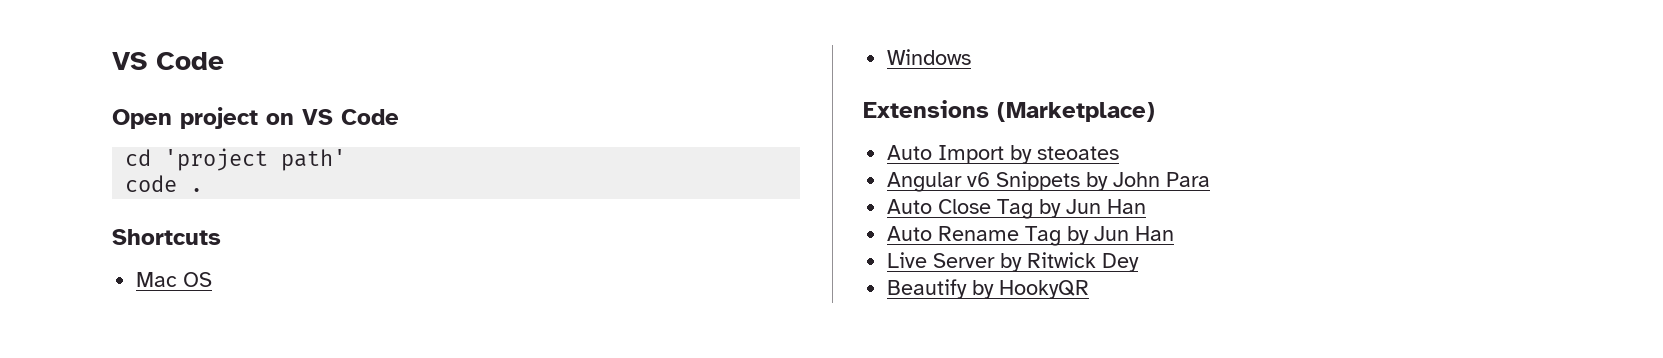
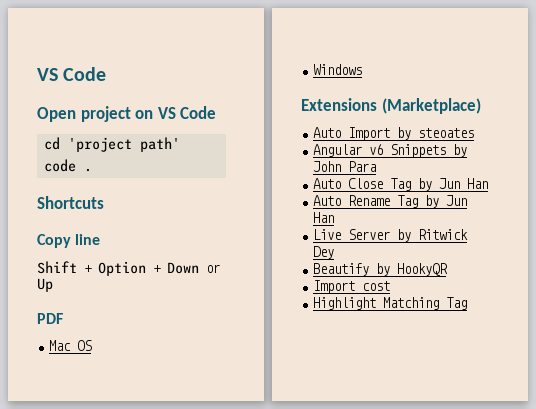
(221, 237) none -> [37,234,101,248] [37,261,220,276] [37,278,53,292] [37,313,63,324] // Copy line // Shift + Option + Down or Up // PDF
(1090, 289) none -> [313,280,391,294] [313,297,468,310] // Import cost // Highlight Matching Tag

